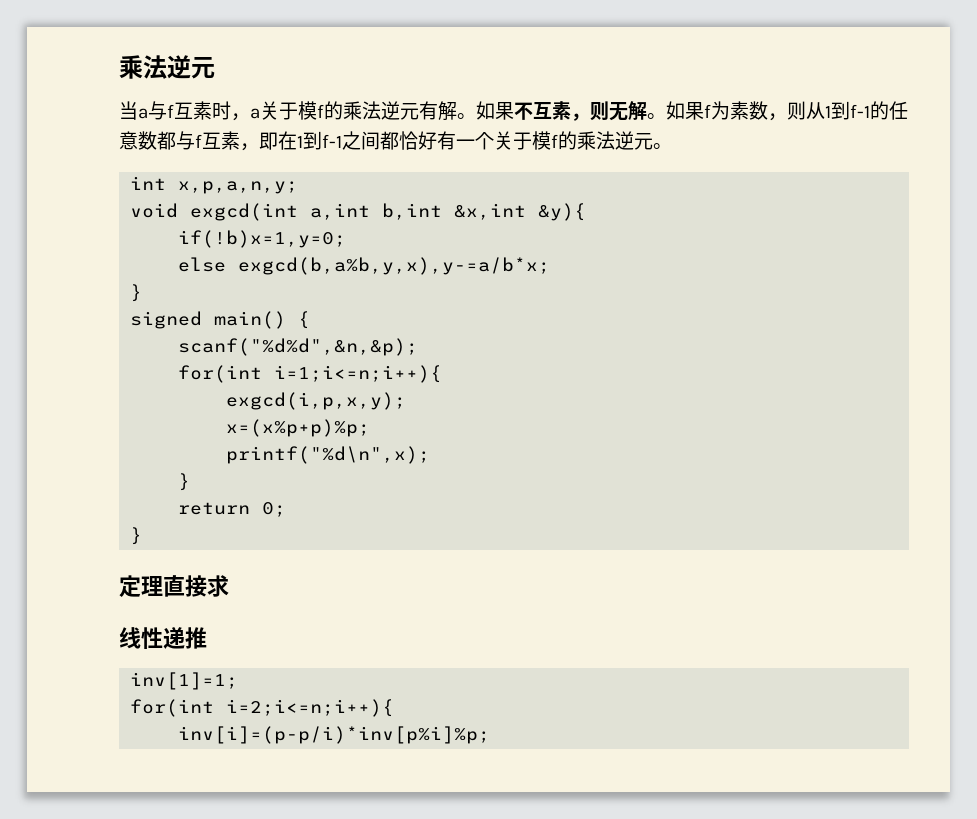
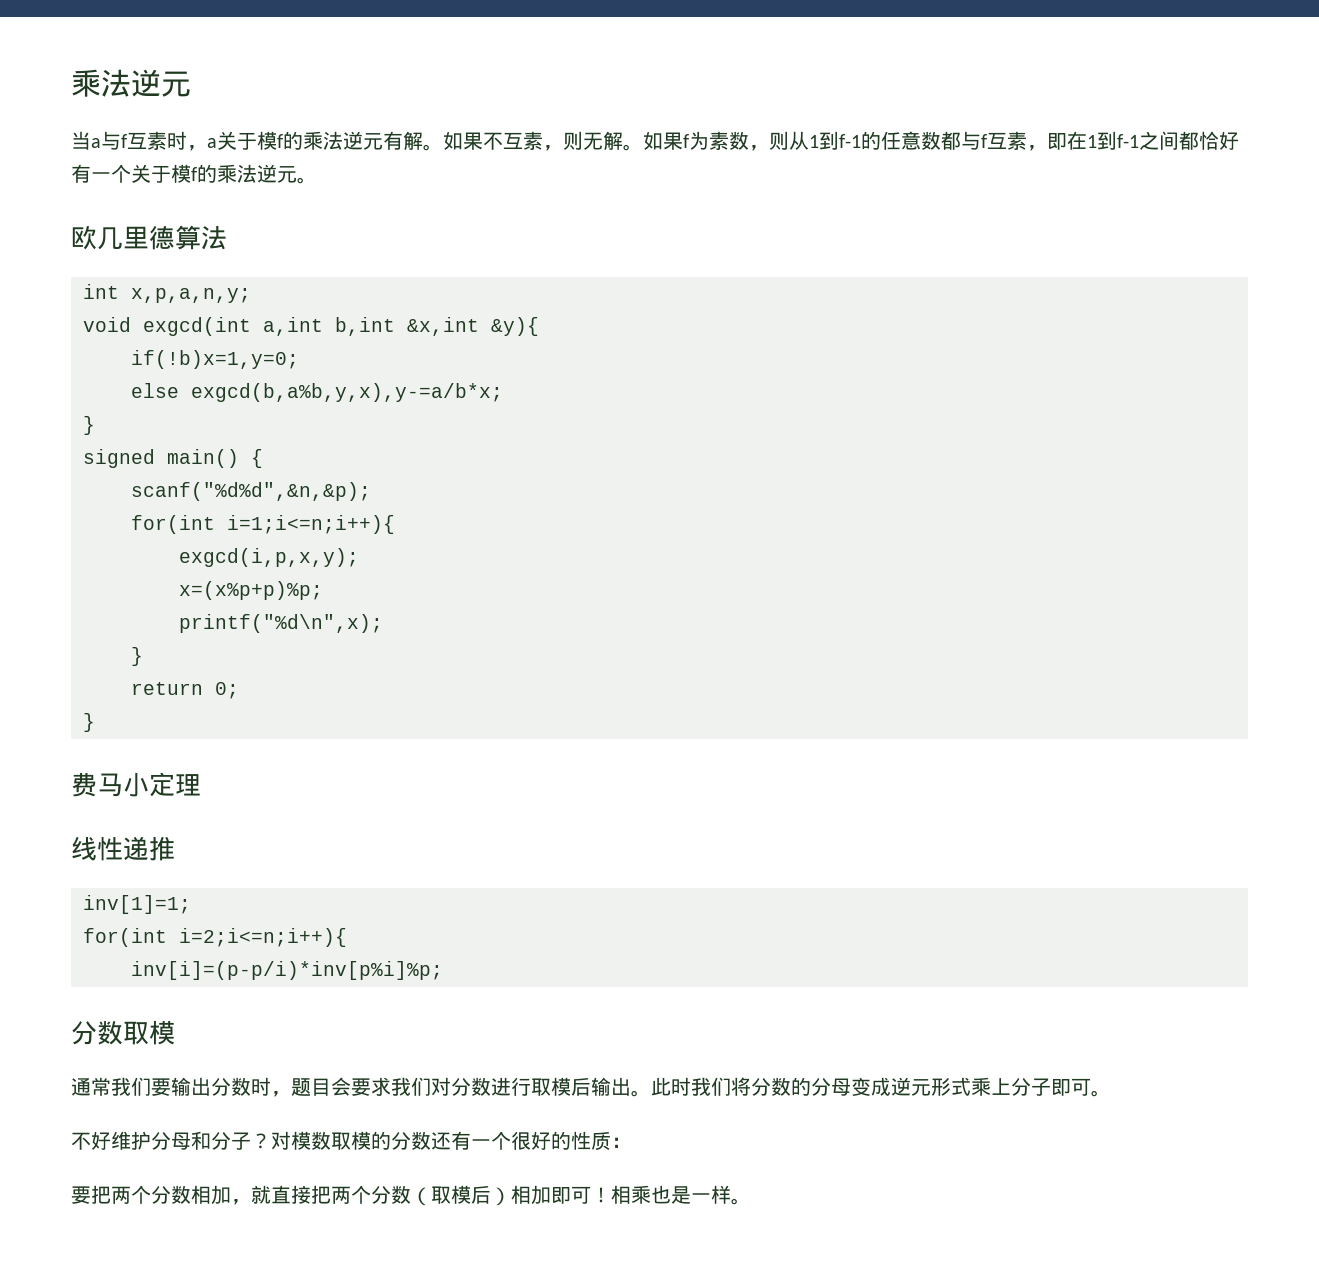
(672, 146) none -> [71,225,227,250] // 欧几里德算法
(143, 536) none -> [71,772,149,797] 费马小
[163,575,229,597] 直接求 -> (201, 785) none
(491, 735) none -> [71,1020,175,1045] [71,1077,1111,1097] [71,1131,631,1150] [71,1185,751,1206] // 分数取模 // 通常我们要输出分数时，题目会要求我们对分数进行取模后输出。此时我们将分数的分母变成逆元形式乘上分子即可。 // 不好维护分母和分子？对模数取模的分数还有一个很好的性质： // 要把两个分数相加，就直接把两个分数（取模后）相加即可！相乘也是一样。

